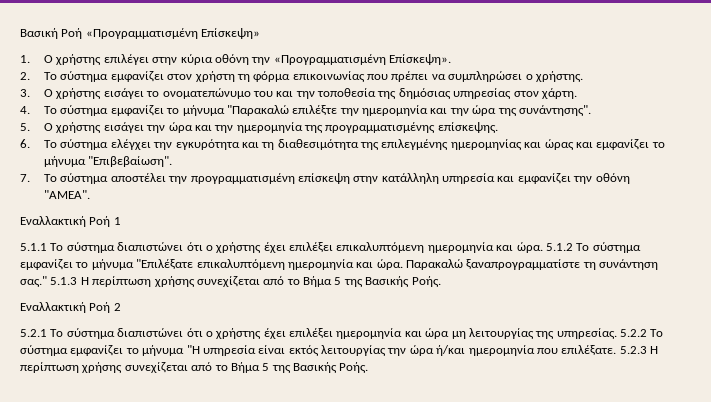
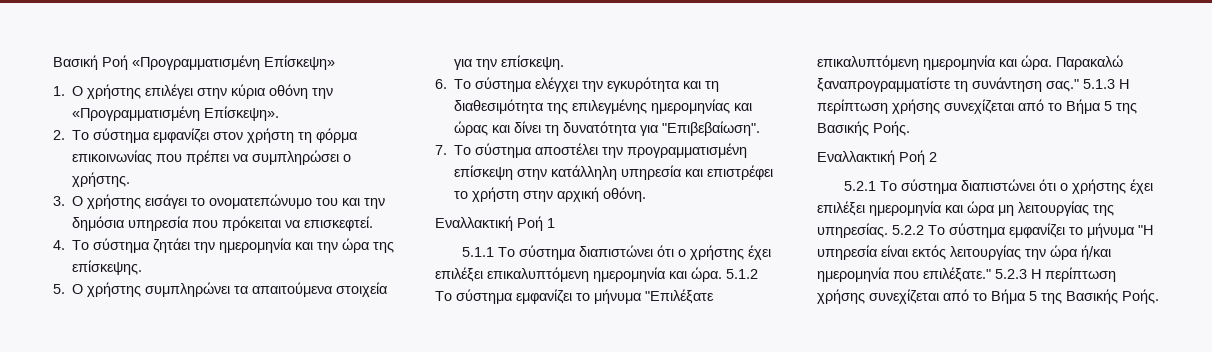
[316,88,577,99] [20,105,338,116] τοποθεσία της δημόσιας υπηρεσίας στον χάρτη. // 4. Το σύστημα εμφανίζει το μήνυμα "Παρακαλώ επιλέξτε -> [72,216,374,231] [53,238,191,253] δημόσια υπηρεσία που πρόκειται να επισκεφτεί. // 4. Το σύστημα ζητάει
[518,105,591,116] συνάντησης". -> [72,260,143,275] επίσκεψης.
[103,122,498,133] εισάγει την ώρα και την ημερομηνία της προγραμματισμένης επίσκεψης. -> [145,282,388,297] [454,55,565,70] συμπληρώνει τα απαιτούμενα στοιχεία για την επίσκεψη.
[596,139,665,150] [43,156,86,167] εμφανίζει το μήνυμα -> [514,121,659,136] δίνει τη δυνατότητα για
[517,173,630,184] [43,190,90,199] εμφανίζει την οθόνη "ΑΜΕΑ". -> [707,165,774,180] [454,187,647,202] επιστρέφει το χρήστη στην αρχική οθόνη.
[561,345,617,355] επιλέξατε. -> [923,267,991,282] επιλέξατε."

